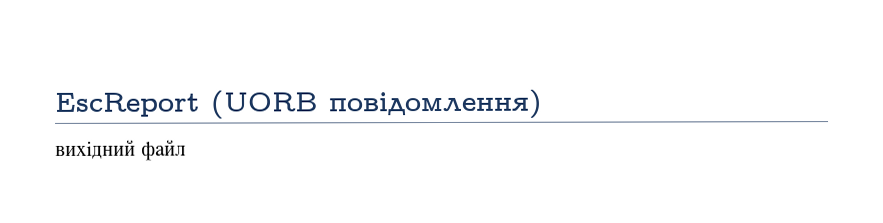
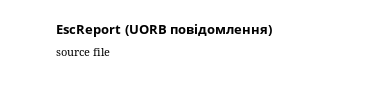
[55,139,186,161] вихідний файл -> [56,48,110,56] source file

